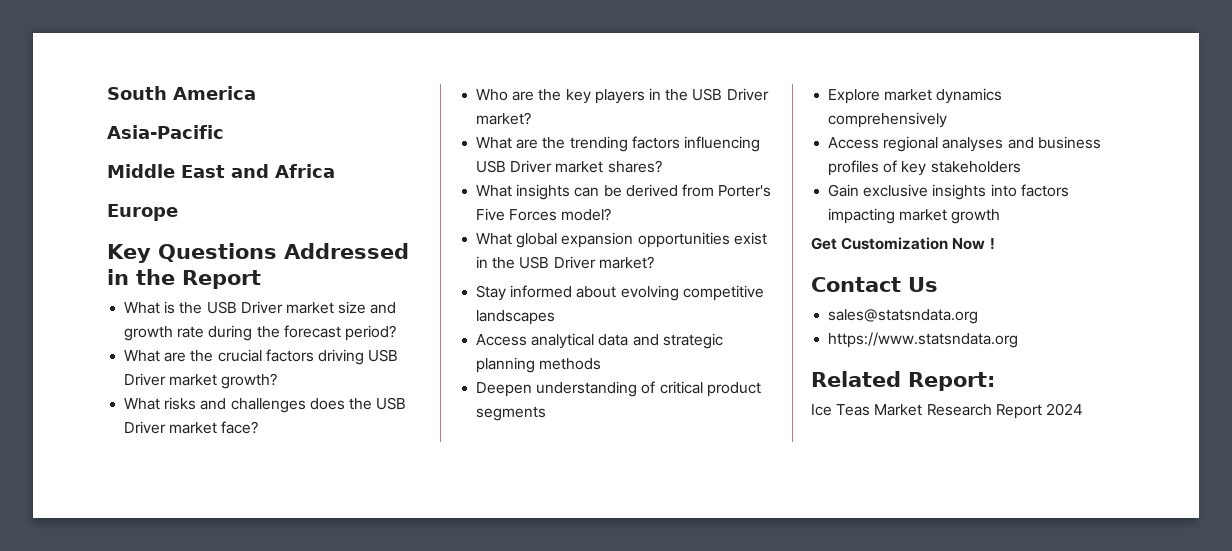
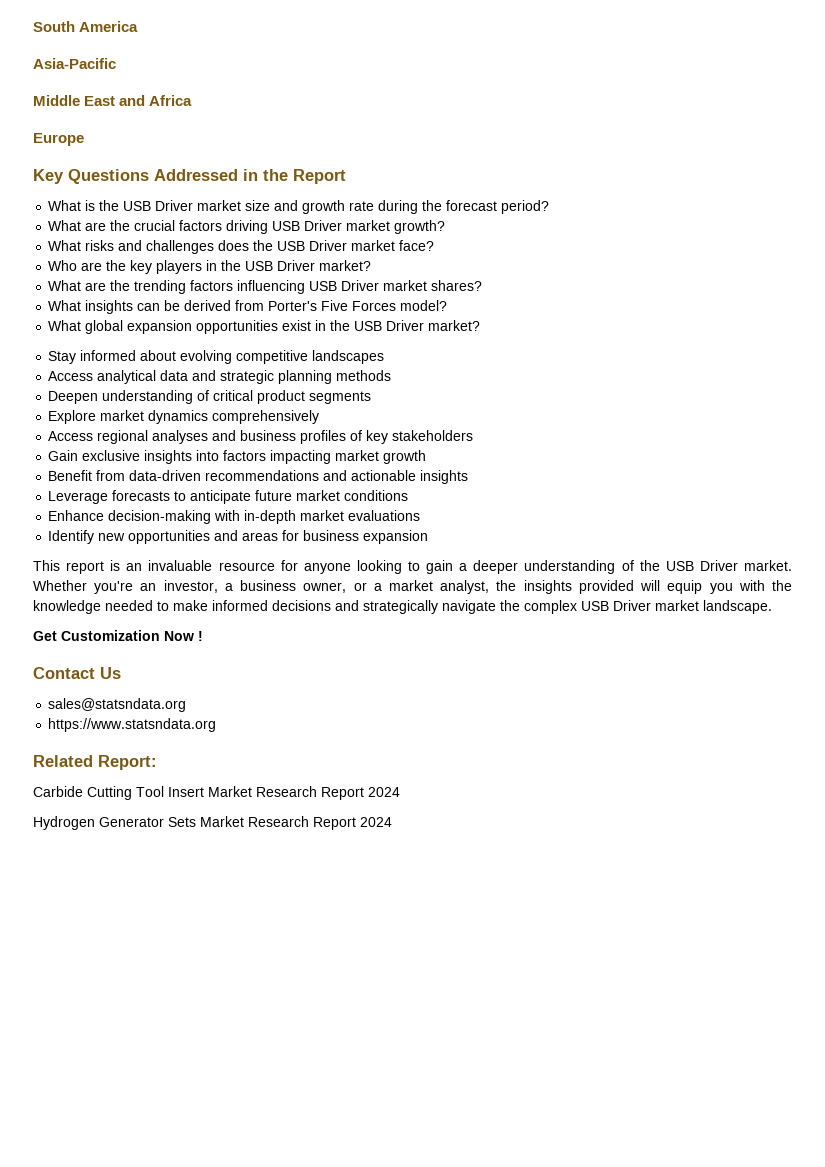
(1001, 216) none -> [48,470,469,484] [48,490,409,504] [48,510,421,524] [48,530,429,544] [33,560,792,574] [33,580,792,594] [33,600,772,614] // Benefit from data-driven recommendations and actionable insights // Leverage forecasts to anticipate future market conditions // Enhance decision-making with in-depth market evaluations // Identify new opportunities and areas for business expansion // This report is an invaluable resource for anyone looking to gain a deeper understanding of the USB Driver market. Whether you're an investor, a business owner, or a market analyst, the insights provided will equip you with the knowledge needed to make informed decisions and strategically navigate the complex USB Driver market landscape.
[811,403,1083,419] Ice Teas Market Research Report 2024 -> [33,786,400,800] [33,816,392,830] Carbide Cutting Tool Insert Market Research Report 2024 // Hydrogen Generator Sets Market Research Report 2024

